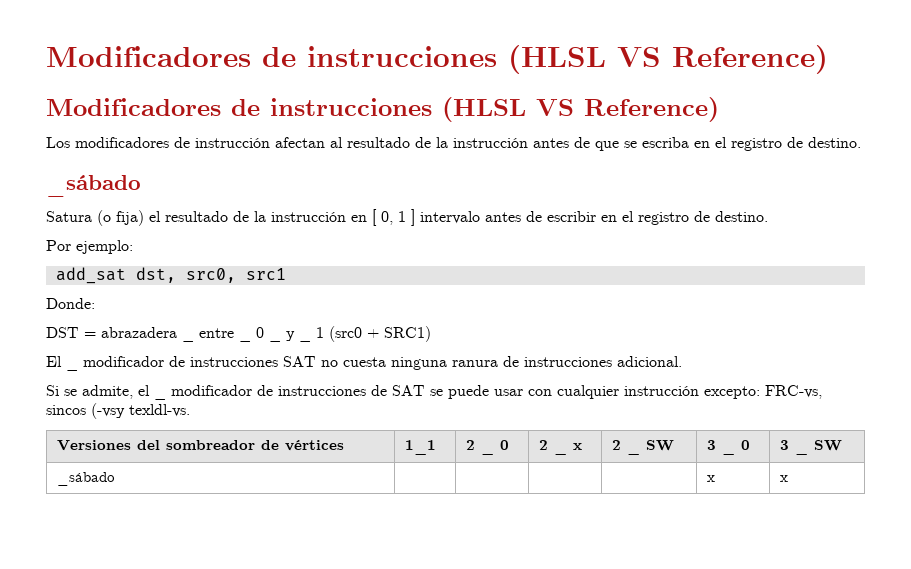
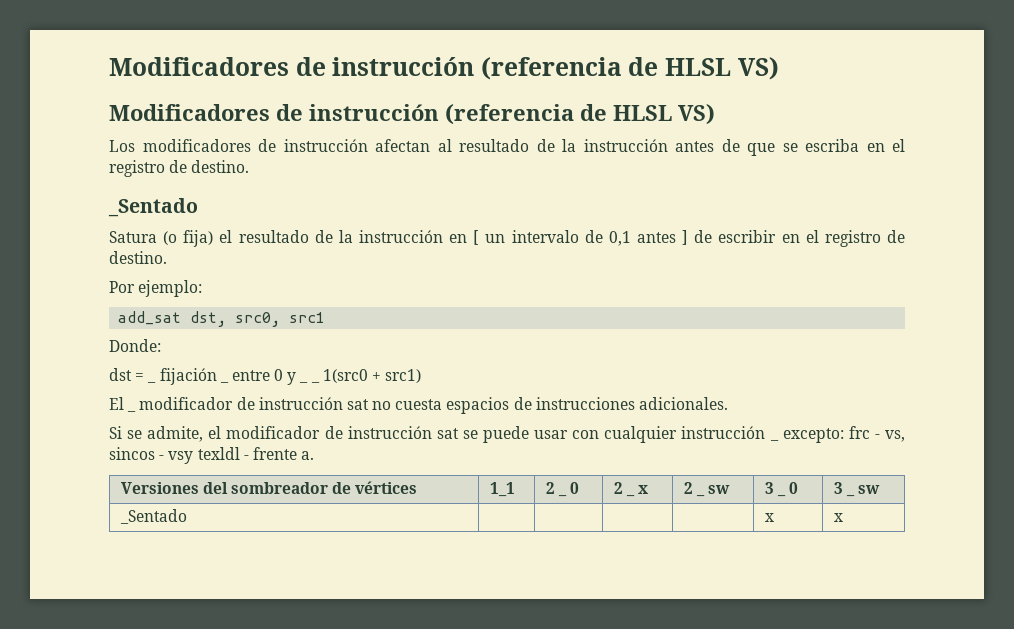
[46,45,828,74] [46,97,719,122] Modificadores de instrucciones (HLSL VS Reference) // Modificadores de instrucciones (HLSL VS Reference) -> [109,57,779,80] [109,104,715,125] Modificadores de instrucción (referencia de HLSL VS) // Modificadores de instrucción (referencia de HLSL VS)
[46,175,141,197] _sábado -> [108,198,198,217] _Sentado
[381,209,521,226] 0, 1 ] intervalo antes -> [485,230,689,246] un intervalo de 0,1 antes ]
[46,327,177,338] [182,338,194,342] [199,328,234,338] [239,338,251,342] [256,327,264,338] [269,331,311,342] [316,326,431,342] [46,356,62,367] [66,367,78,371] [83,356,682,370] DST = abrazadera _ entre _ 0 _ y _ 1 (src0 + SRC1) // El _ modificador de instrucciones SAT no cuesta ninguna ranura de instrucciones adicional. -> [109,368,145,381] [147,368,229,385] [231,369,422,385] [109,397,124,410] [127,410,137,412] [139,397,729,414] dst = _ fijación _ entre 0 y _ _ 1(src0 + src1) // El _ modificador de instrucción sat no cuesta espacios de instrucciones adicionales.
[154,396,166,400] [171,385,425,396] _ modificador de instrucciones de SAT -> [226,426,459,439] modificador de instrucción sat
[704,385,822,399] [46,403,190,419] excepto: FRC-vs, sincos (-vsy texldl-vs. -> [769,426,905,443] [109,447,315,464] _ excepto: frc - vs, sincos - vsy texldl - frente a.
[646,440,675,451] SW -> [708,485,731,494] sw
[814,440,843,451] [57,472,116,486] SW // _sábado -> [858,485,881,494] [119,509,187,524] sw // _Sentado

